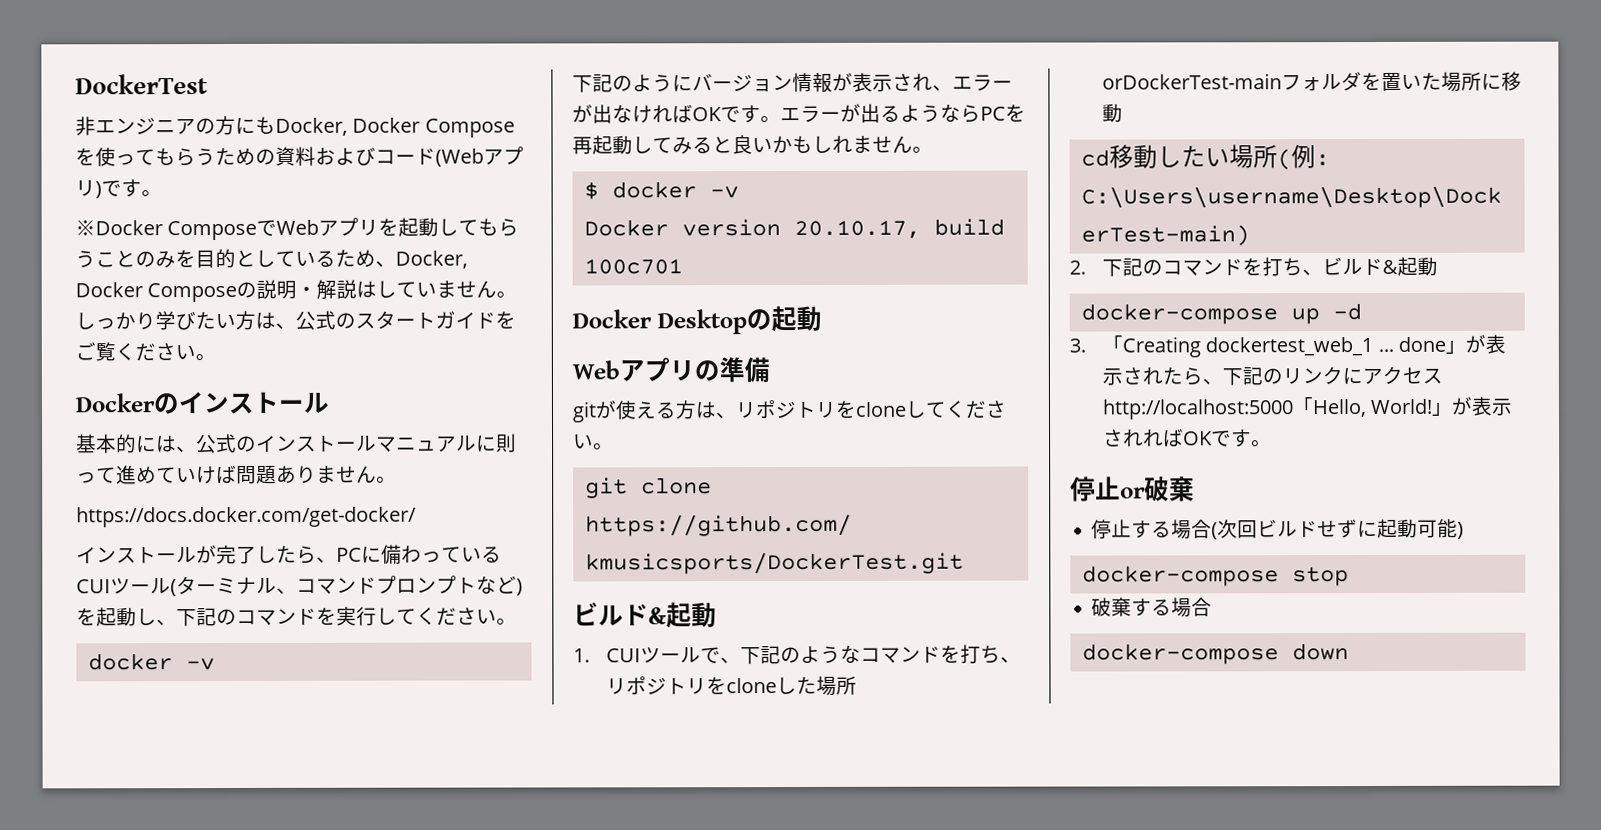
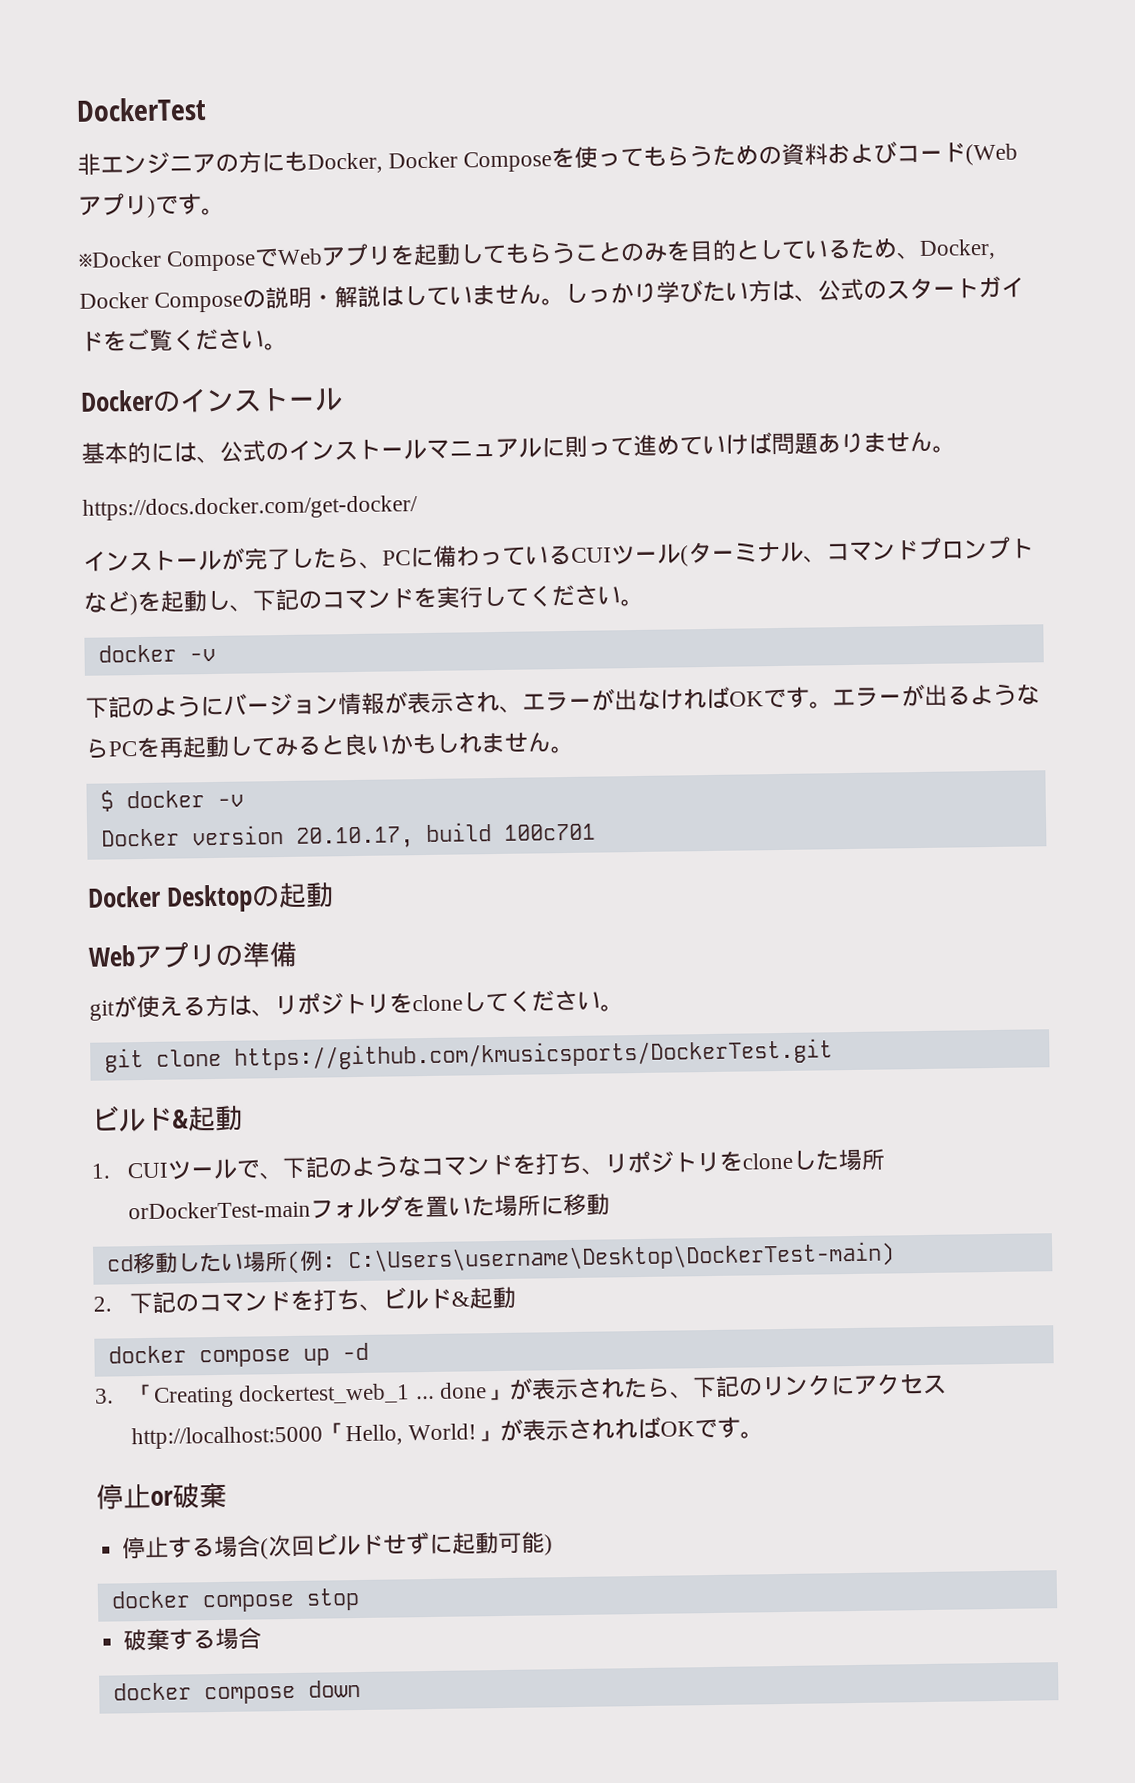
[1080,303,1278,325] docker-compose -> [107,1345,291,1368] docker compose
[1081,565,1279,587] docker-compose -> [110,1590,295,1613] docker compose
[1081,643,1279,665] docker-compose -> [112,1682,296,1705] docker compose

